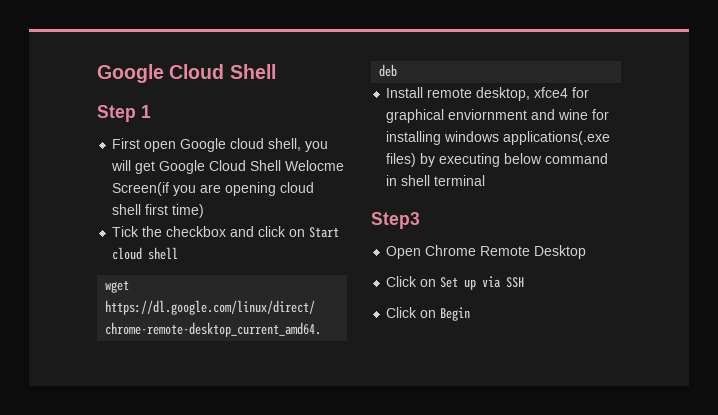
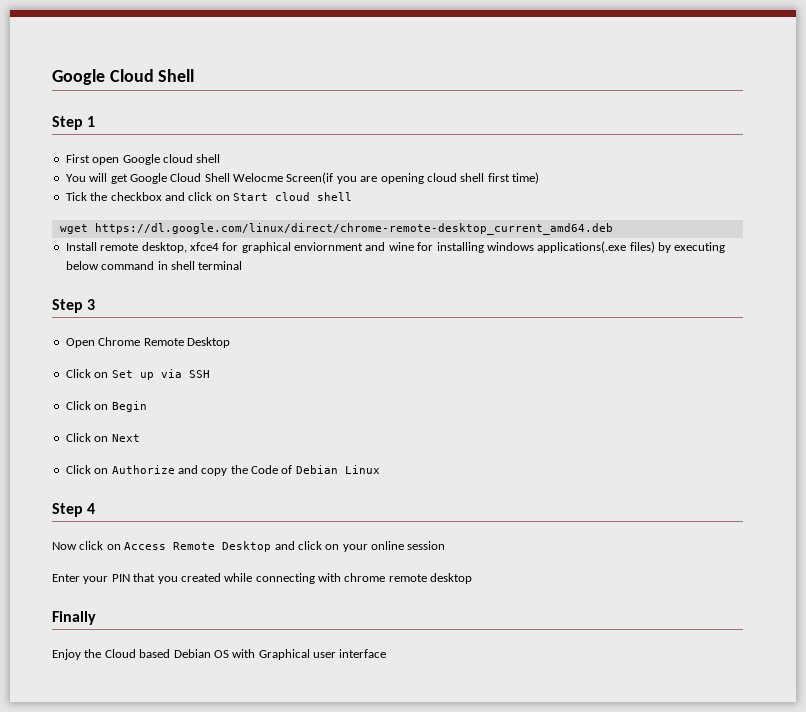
[268,138,329,152] shell, you -> [196,154,221,163] [65,174,86,182] shell // You
[371,212,420,229] Step3 -> [52,299,96,313] Step 3
(471, 314) none -> [65,433,140,442] [65,465,380,476] [52,503,96,517] [52,541,446,552] [52,573,473,584] [52,611,96,625] [52,649,387,660] // Click on Next // Click on Authorize and copy the Code of Debian Linux // Step 4 // Now click on Access Remote Desktop and click on your online session // Enter your PIN that you created while connecting with chrome remote desktop // Finally // Enjoy the Cloud based Debian OS with Graphical user interface

